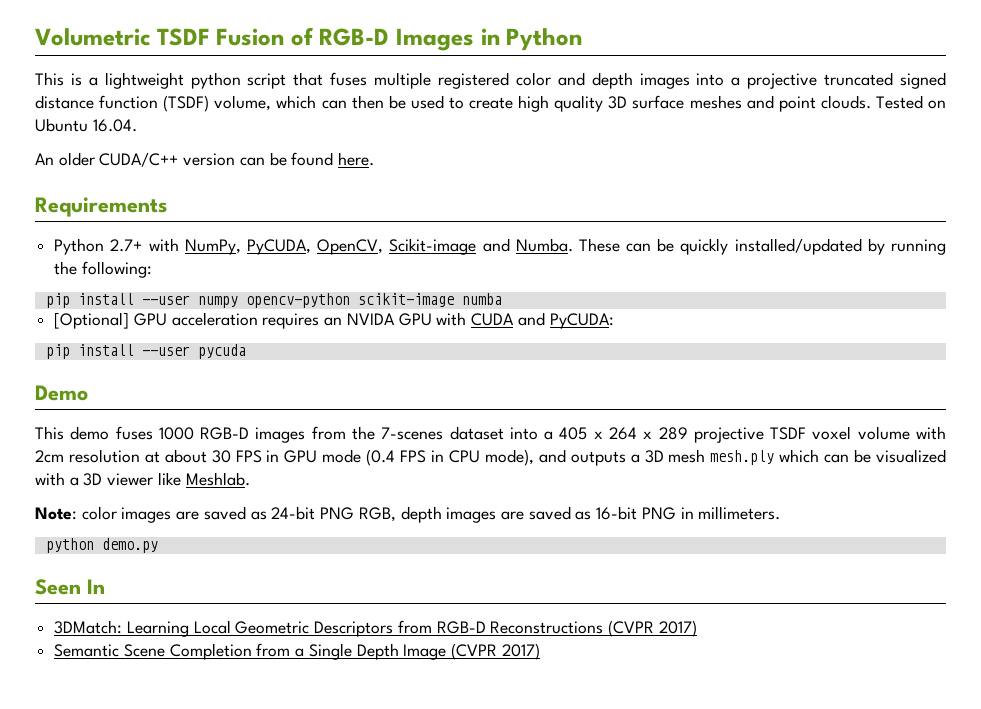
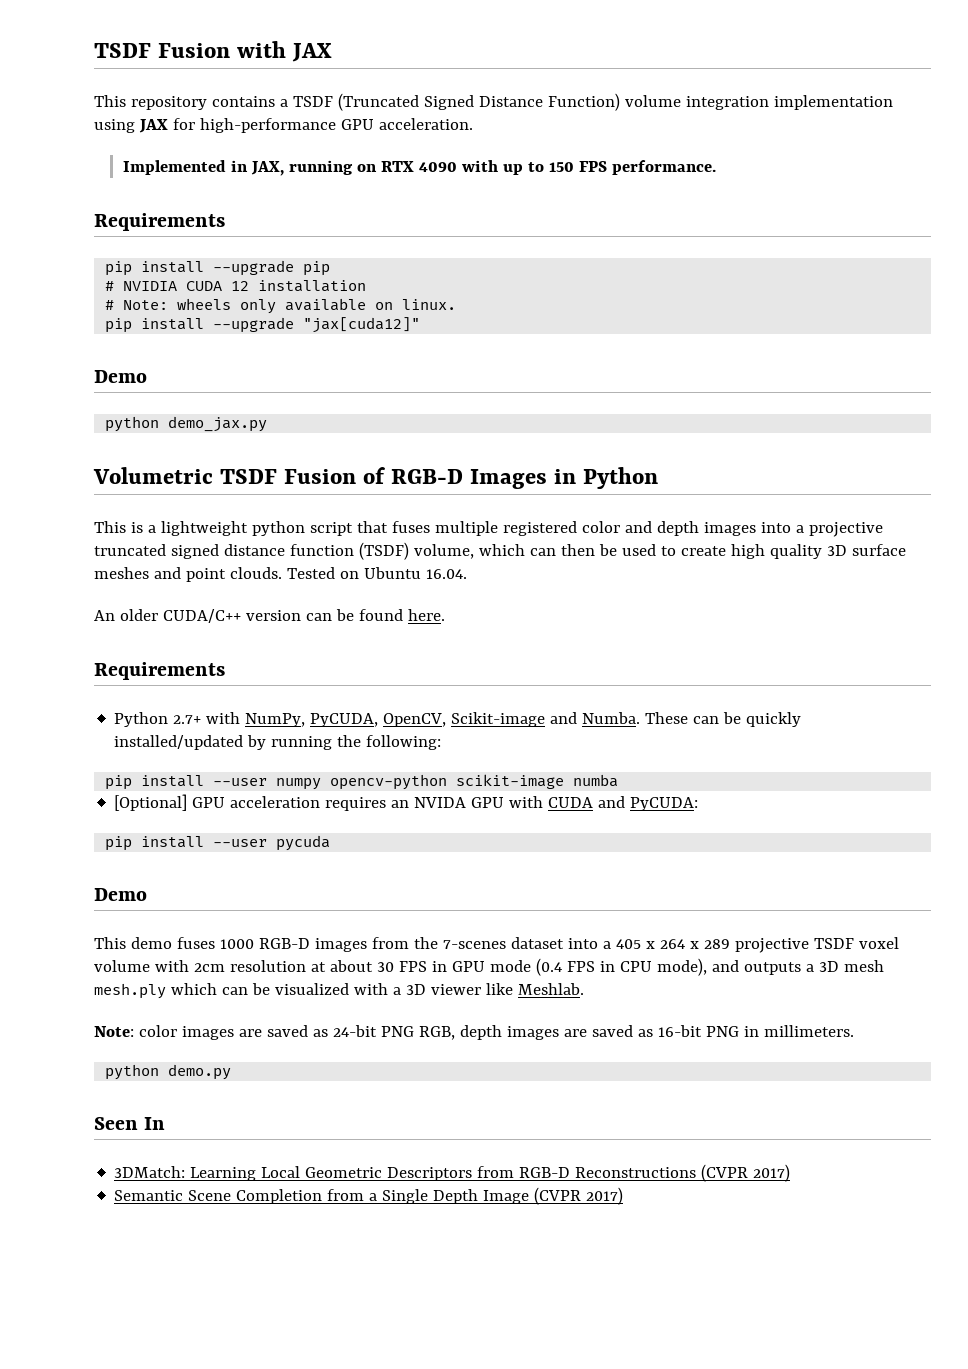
(35, 37) none -> [94,41,333,62] [94,93,893,111] [94,118,473,133] [122,160,716,176] [94,213,225,231] [105,260,331,276] [105,280,367,292] [105,298,457,314] [105,317,421,333] [94,370,147,383] [105,416,268,432] TSDF Fusion with JAX // This repository contains a TSDF (Truncated Signed Distance Function) volume integration implementation using JAX for high-performance GPU acceleration. // Implemented in JAX, running on RTX 4090 with up to 150 FPS performance. // Requirements // pip install --upgrade pip // # NVIDIA CUDA 12 installation // # Note: wheels only available on linux. // pip install --upgrade "jax[cuda12]" // Demo // python demo_jax.py //

